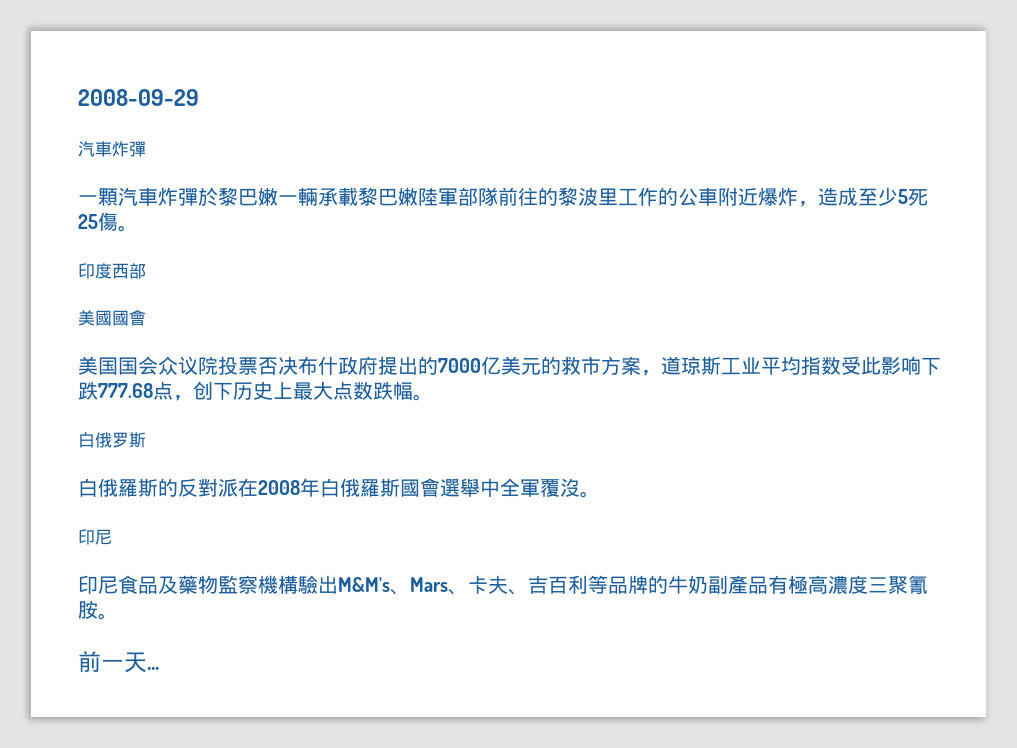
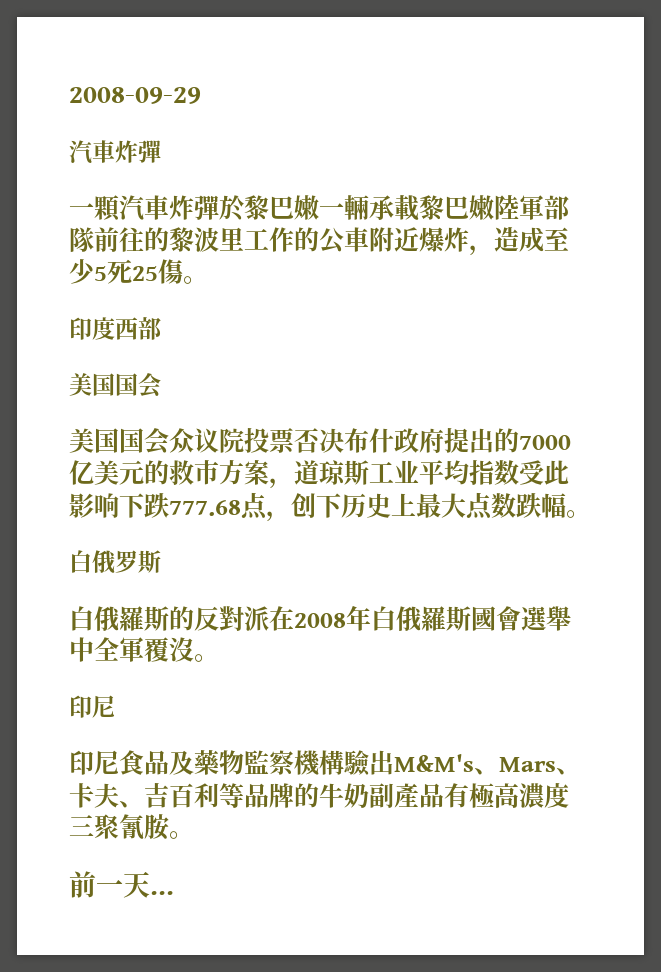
[95,309,146,326] 國國會 -> [92,373,161,398] 国国会

